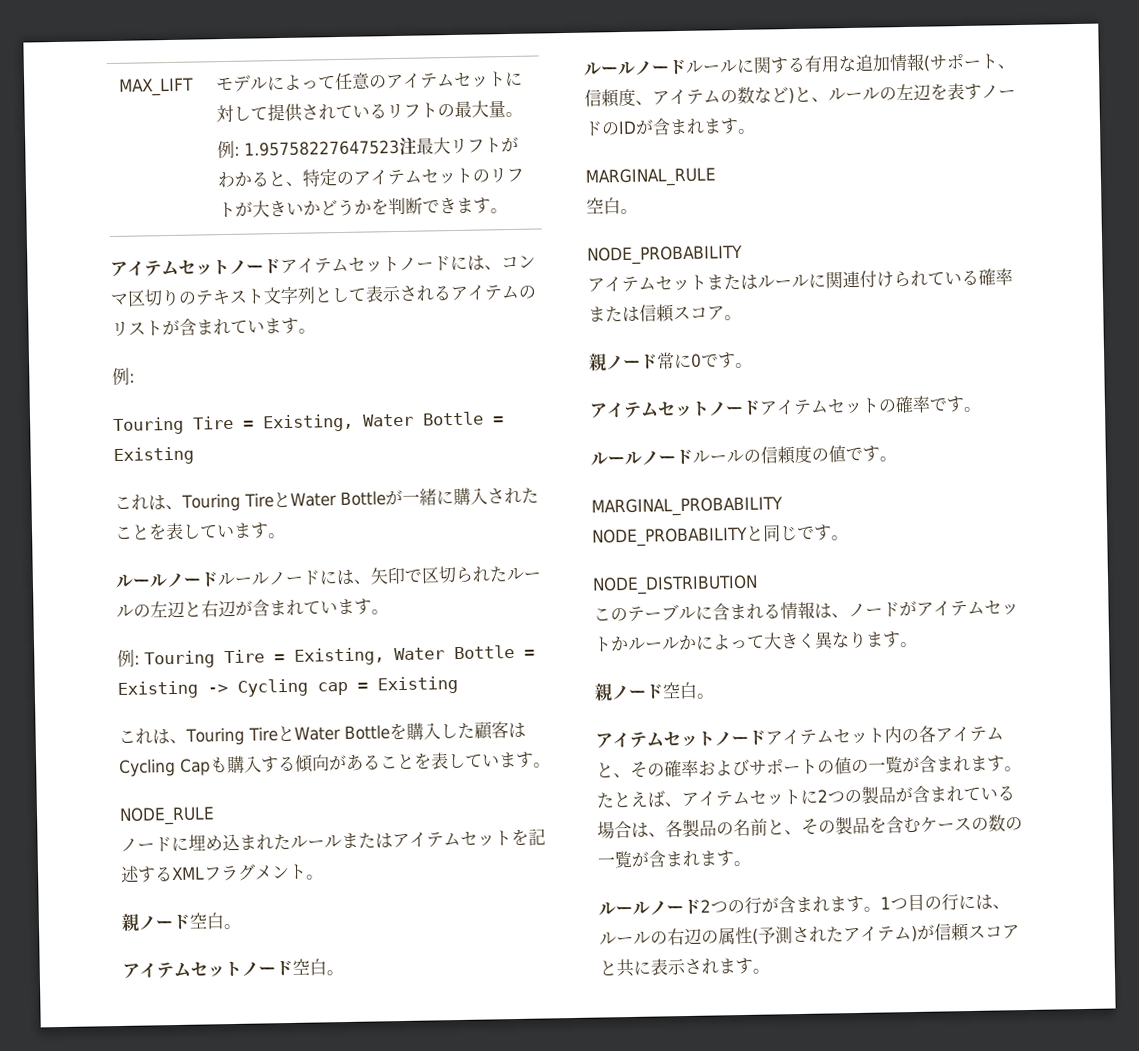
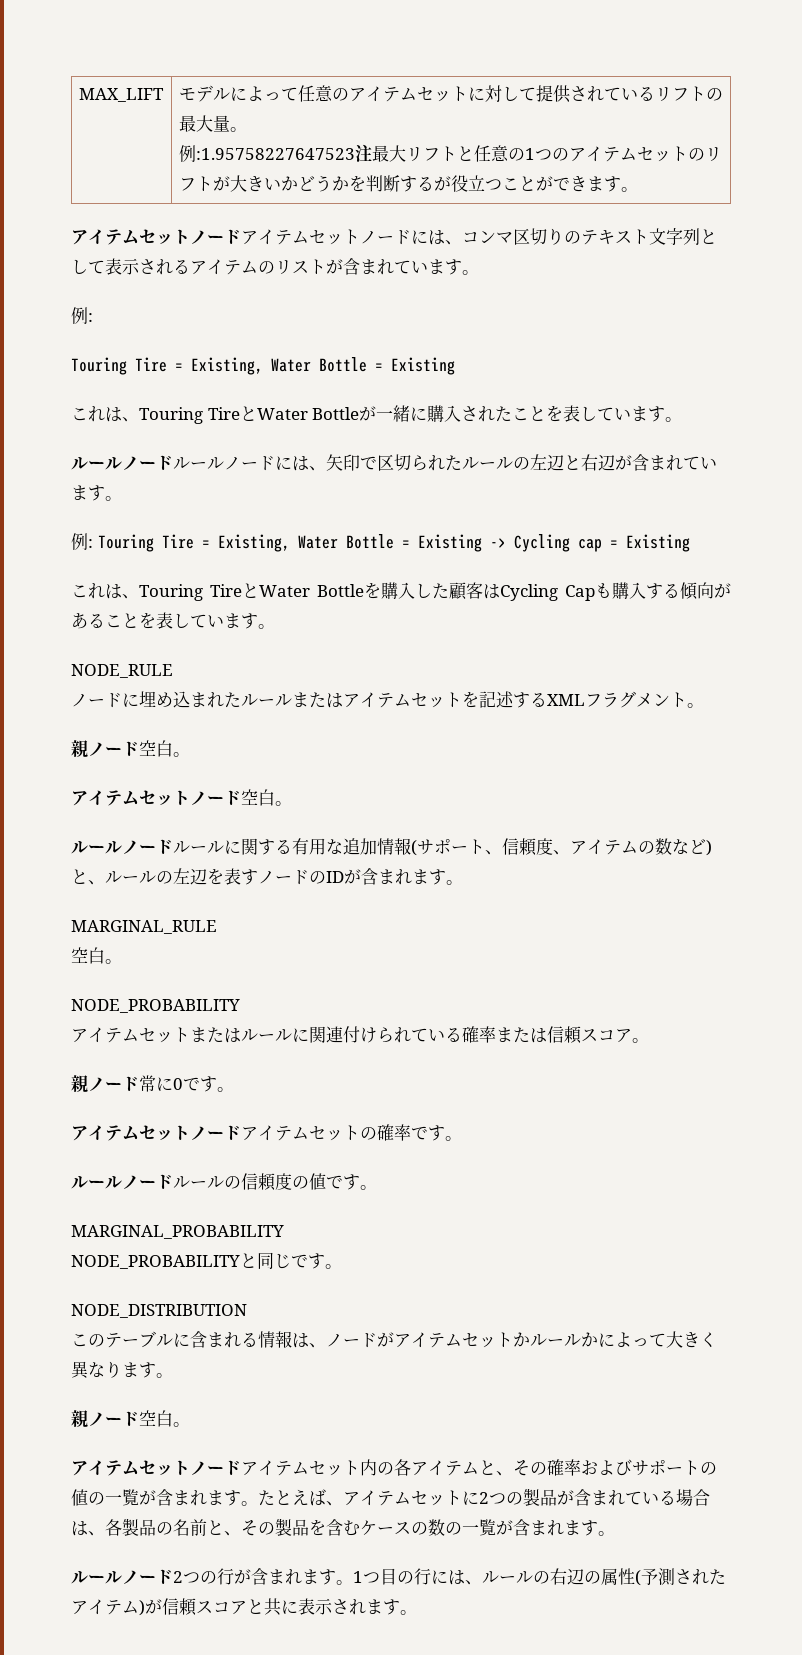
[233,139,400,157] : 1.95758227647523 -> [195,148,355,160] :1.95758227647523
[500,136,519,153] [216,169,337,189] がわかると、特定 -> [456,145,552,162] と任意の1つ
(423, 206) none -> [399,175,553,192] するが役立つことが

